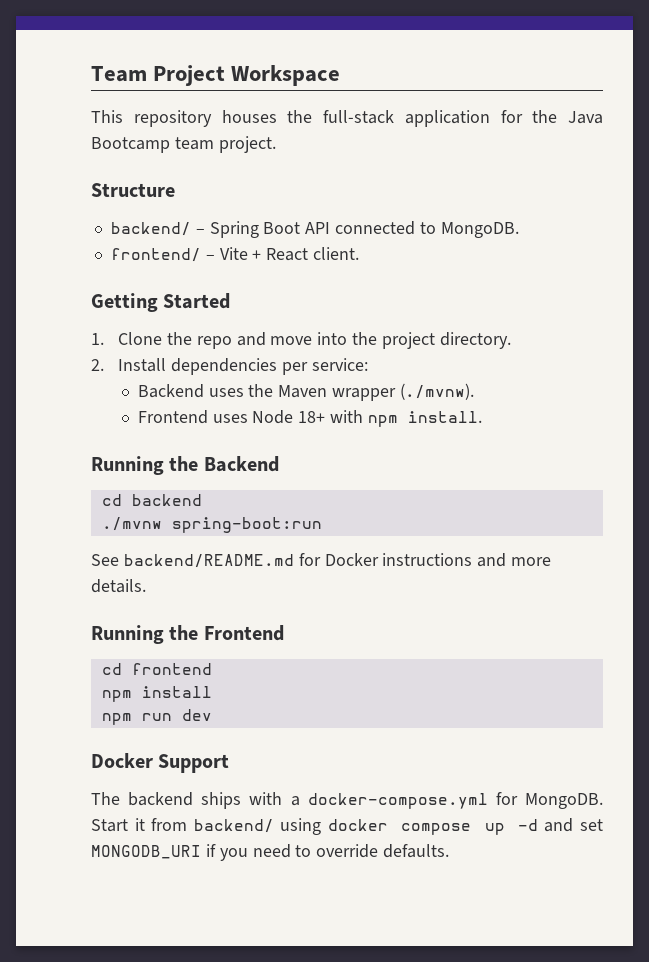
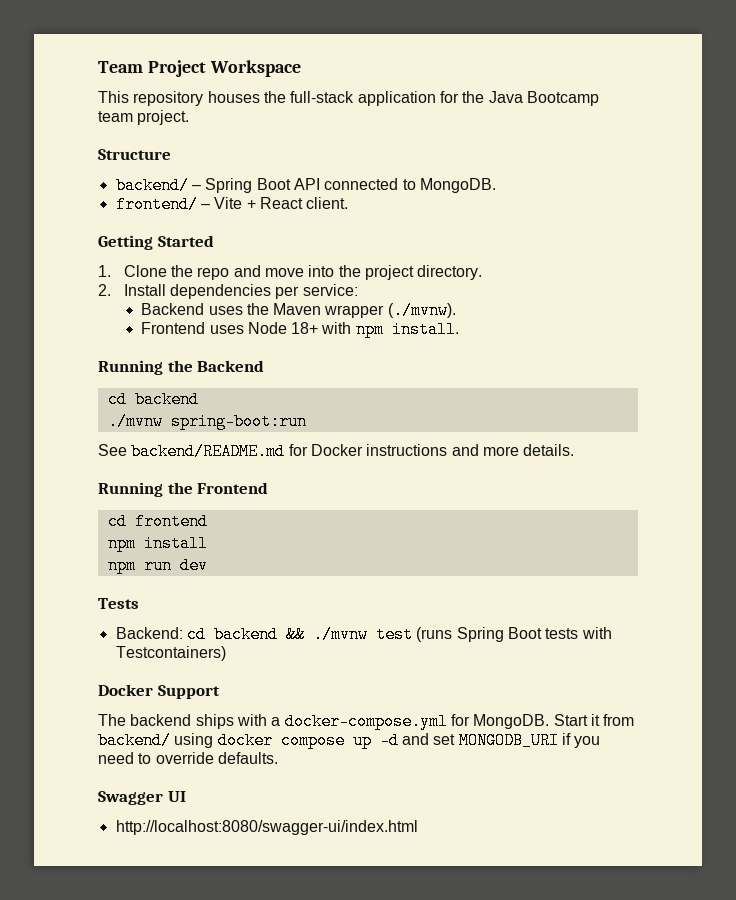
(212, 715) none -> [98,598,139,609] [115,626,612,643] [115,646,226,661] // Tests // Backend: cd backend && ./mvnw test (runs Spring Boot tests with Testcontainers)
(450, 851) none -> [98,791,186,805] [115,820,418,835] // Swagger UI // http://localhost:8080/swagger-ui/index.html

